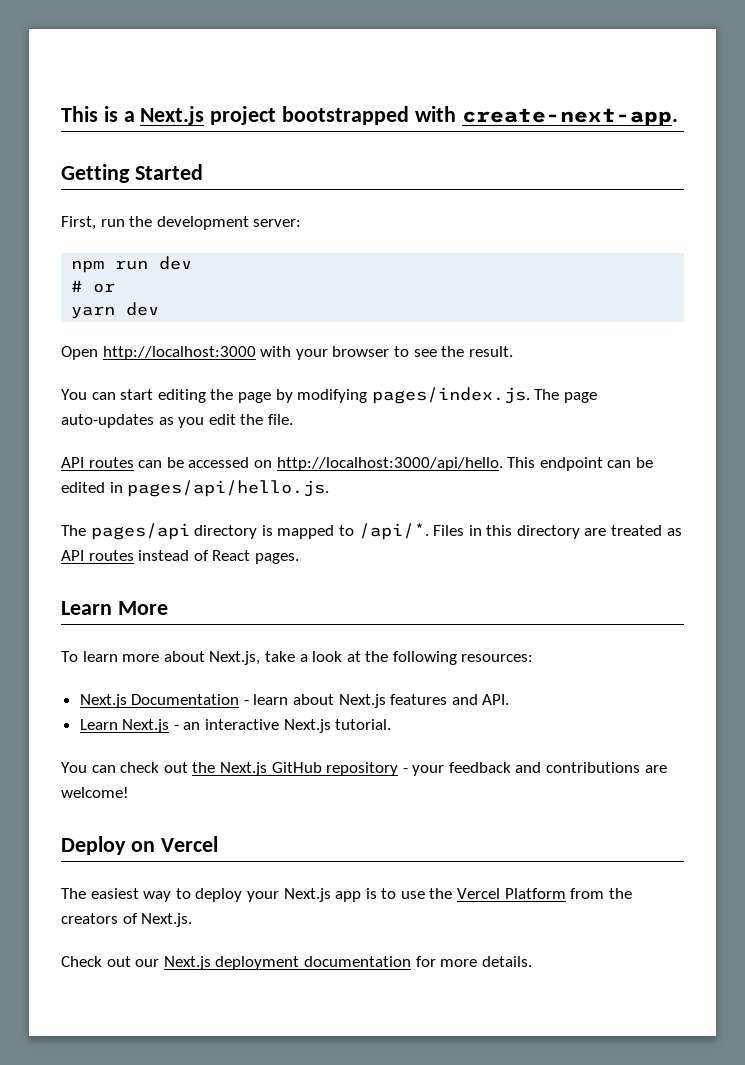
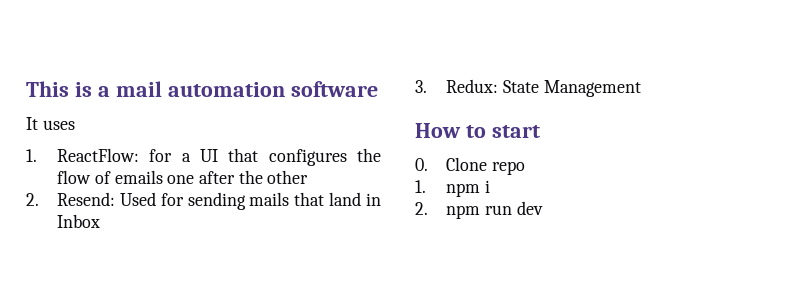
[140,106,678,126] [61,164,203,183] [61,216,302,230] [71,256,193,273] [71,280,116,293] [71,302,160,319] [61,346,513,360] [61,387,597,404] [61,414,293,428] [61,457,653,471] [61,480,330,497] [61,523,682,540] [61,550,299,564] [61,601,168,615] [61,651,534,665] [79,694,510,708] [79,719,392,733] [61,762,667,776] [61,787,129,798] [61,836,218,855] [61,888,632,902] [61,913,193,927] [61,956,532,970] Next.js project bootstrapped with create-next-app. // Getting Started // First, run the development server: // npm run dev // # or // yarn dev // Open http://localhost:3000 with your browser to see the result. // You can start editing the page by modifying pages/index.js. The page auto-updates as you edit the file. // API routes can be accessed on http://localhost:3000/api/hello. This endpoint can be edited in pages/api/hello.js. // The pages/api directory is mapped to /api/*. Files in this directory are treated as API routes instead of React pages. // Learn More // To learn more about Next.js, take a look at the following resources: // Next.js Documentation - learn about Next.js features and API. // Learn Next.js - an interactive Next.js tutorial. // You can check out the Next.js GitHub repository - your feedback and contributions are welcome! // Deploy on Vercel // The easiest way to deploy your Next.js app is to use the Vercel Platform from the creators of Next.js. // Check out our Next.js deployment documentation for more details. -> [115,81,378,97] [26,117,75,130] [26,148,381,166] [57,170,309,184] [26,192,381,210] [57,214,101,228] [415,79,641,97] [415,123,540,138] [415,157,525,175] [415,180,490,197] [415,201,543,219] mail automation software // It uses // 1. ReactFlow: for a UI that configures the flow of emails one after the other // 2. Resend: Used for sending mails that land in Inbox // 3. Redux: State Management // How to start // 0. Clone repo // 1. npm i // 2. npm run dev

